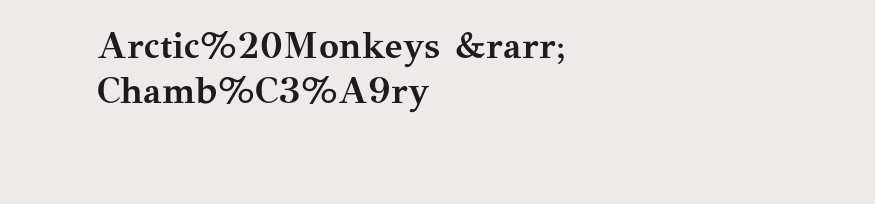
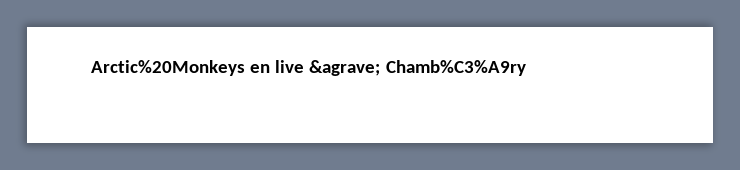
[455,32,565,64] &rarr; -> [250,60,381,76] en live &agrave;

